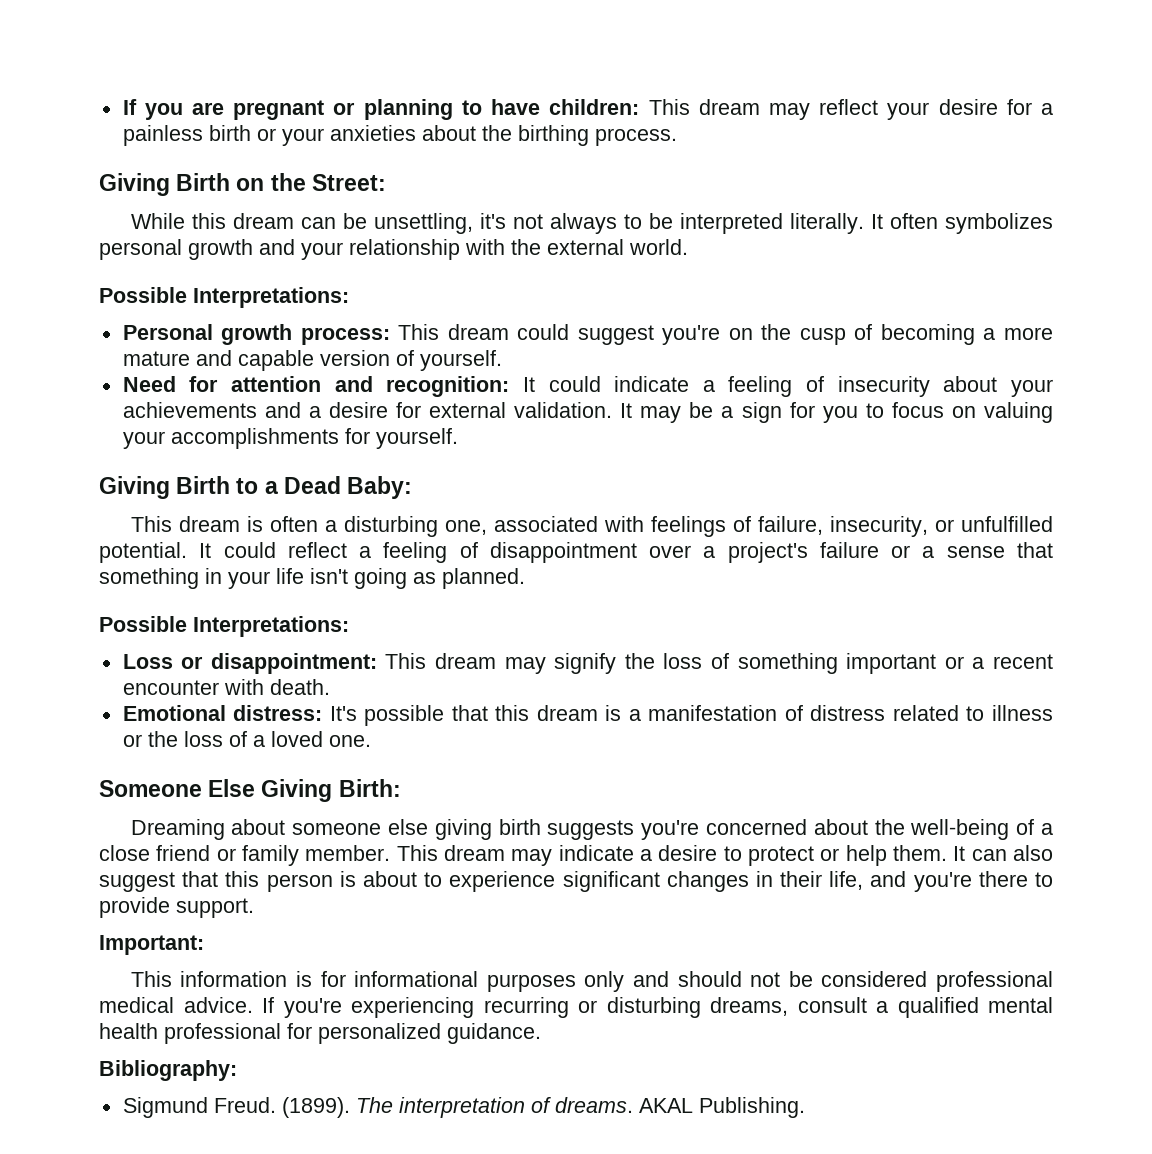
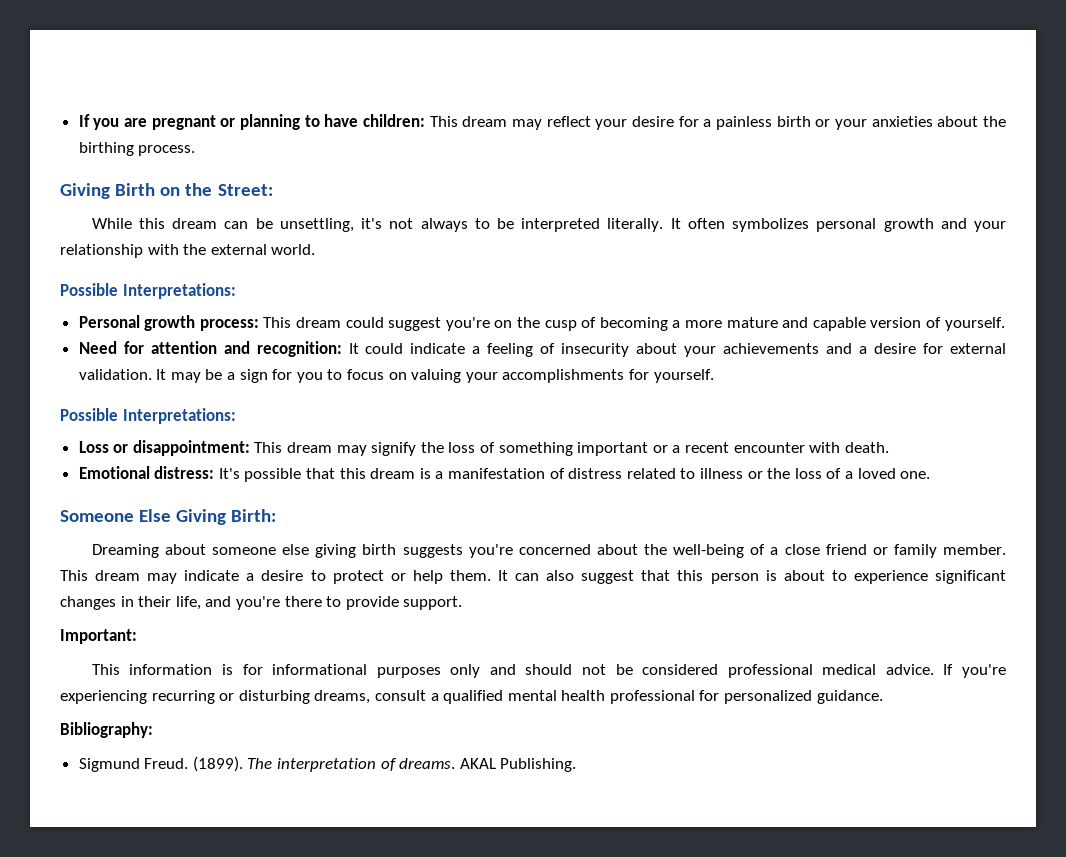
[99,476,413,499] [130,516,1053,537] [99,542,1053,563] [99,568,525,589] // Giving Birth to a Dead Baby: // This dream is often a disturbing one, associated with feelings of failure, insecurity, or unfulfilled potential. It could reflect a feeling of disappointment over a project's failure or a sense that something in your life isn't going as planned. -> (714, 376) none

